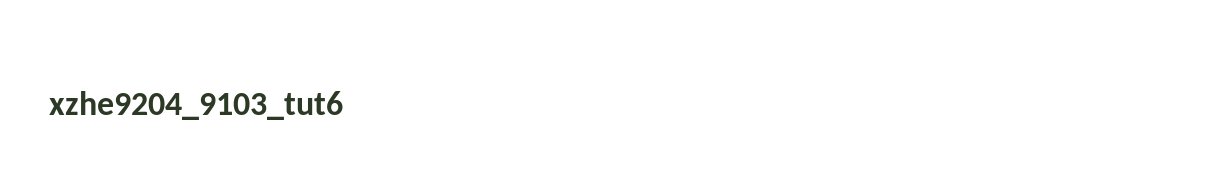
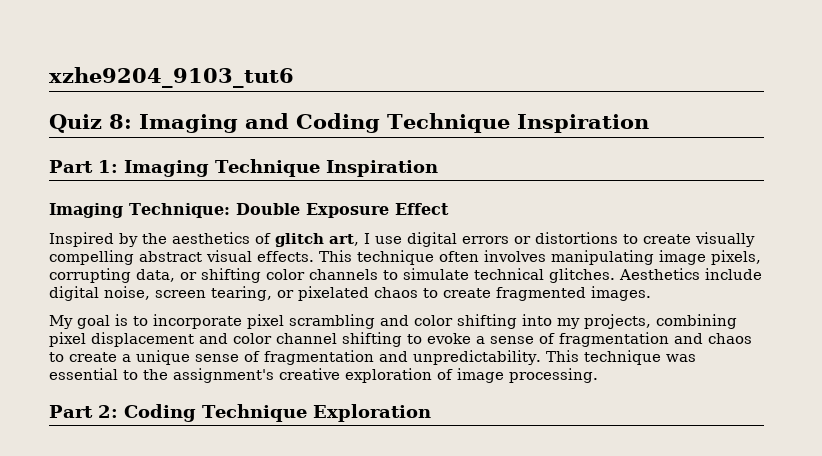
(343, 105) none -> [49,113,649,133] [49,159,438,177] [49,203,449,218] [49,232,755,247] [49,250,761,265] [49,268,762,283] [49,286,651,301] [49,314,737,329] [49,332,752,347] [49,350,696,365] [49,368,598,383] [49,404,431,422] // Quiz 8: Imaging and Coding Technique Inspiration // Part 1: Imaging Technique Inspiration // Imaging Technique: Double Exposure Effect // Inspired by the aesthetics of glitch art, I use digital errors or distortions to create visually compelling abstract visual effects. This technique often involves manipulating image pixels, corrupting data, or shifting color channels to simulate technical glitches. Aesthetics include digital noise, screen tearing, or pixelated chaos to create fragmented images. // My goal is to incorporate pixel scrambling and color shifting into my projects, combining pixel displacement and color channel shifting to evoke a sense of fragmentation and chaos to create a unique sense of fragmentation and unpredictability. This technique was essential to the assignment's creative exploration of image processing. // Part 2: Coding Technique Exploration

